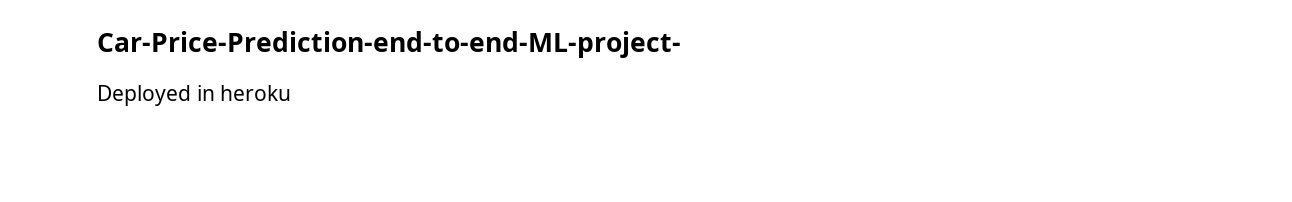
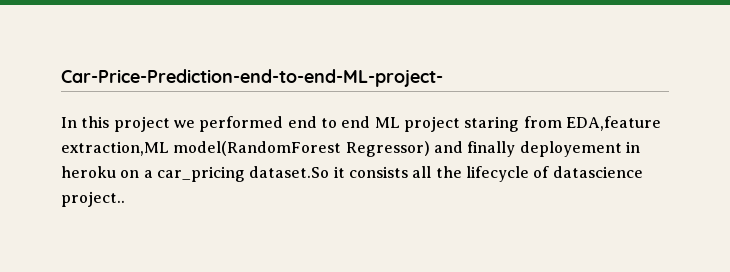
[97,85,292,106] Deployed in heroku -> [61,116,661,132] [61,141,640,157] [61,166,643,182] [61,191,125,207] In this project we performed end to end ML project staring from EDA,feature extraction,ML model(RandomForest Regressor) and finally deployement in heroku on a car_pricing dataset.So it consists all the lifecycle of datascience project..

